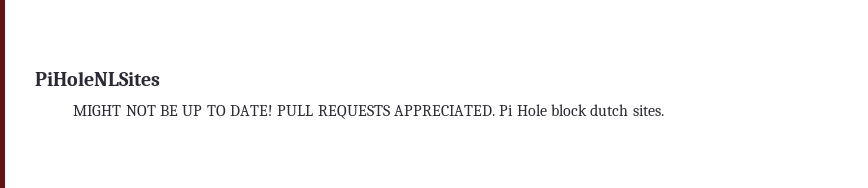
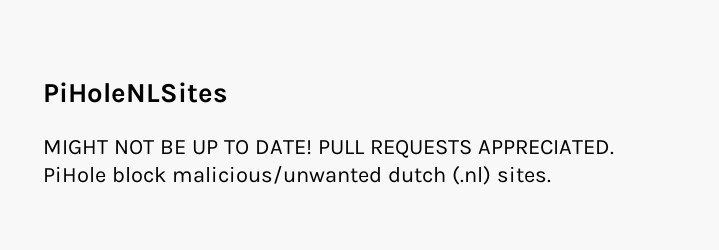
[499,104,629,116] Pi Hole block dutch -> [43,165,491,185] PiHole block malicious/unwanted dutch (.nl)

